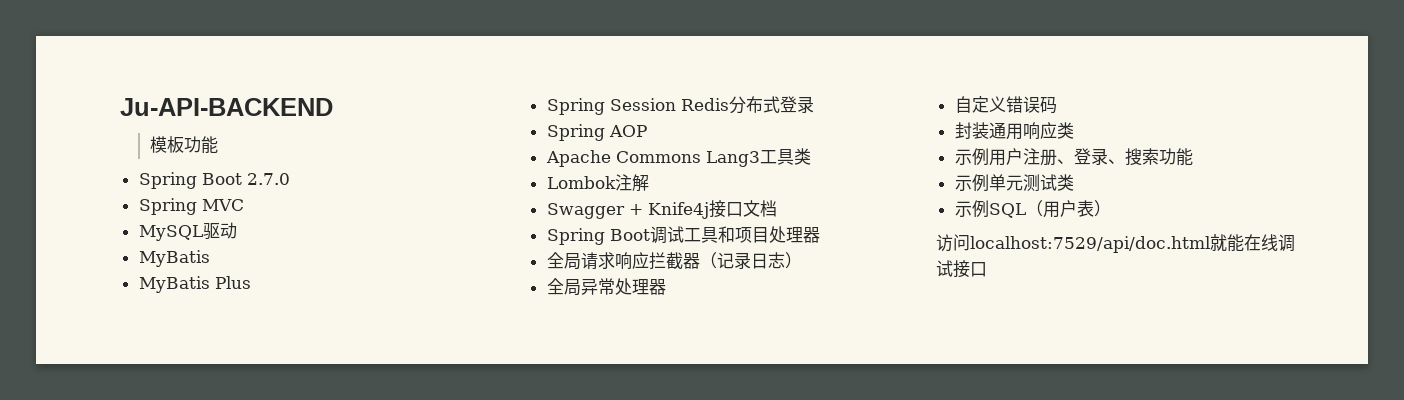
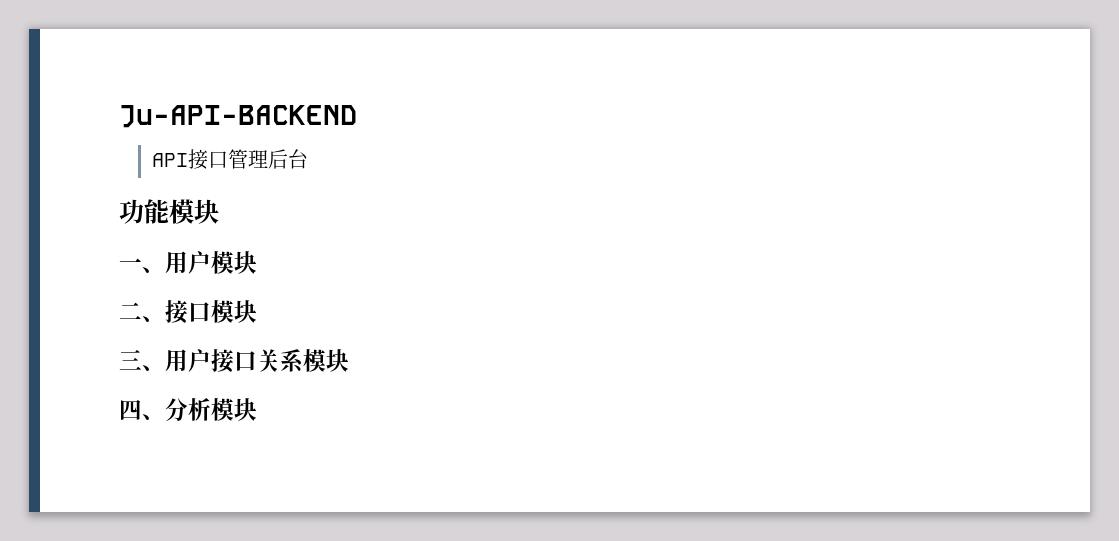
[149,136,218,154] [138,172,290,189] [138,198,244,215] [138,222,237,241] [138,250,210,267] [138,276,251,293] [546,96,814,115] [546,124,647,141] [545,148,811,167] [546,174,649,192] [546,200,777,219] [546,226,820,245] [546,252,802,270] [546,278,666,296] [954,96,1057,114] [954,122,1074,140] [954,148,1193,166] [954,174,1074,192] [954,200,1111,218] [936,234,1295,253] [936,260,987,278] 模板功能 // Spring Boot 2.7.0 // Spring MVC // MySQL驱动 // MyBatis // MyBatis Plus // Spring Session Redis分布式登录 // Spring AOP // Apache Commons Lang3工具类 // Lombok注解 // Swagger + Knife4j接口文档 // Spring Boot调试工具和项目处理器 // 全局请求响应拦截器（记录日志） // 全局异常处理器 // 自定义错误码 // 封装通用响应类 // 示例用户注册、登录、搜索功能 // 示例单元测试类 // 示例SQL（用户表） // 访问localhost:7529/api/doc.html就能在线调试接口 -> [151,149,308,170] [119,199,219,224] [119,251,257,274] [119,300,257,324] [119,349,349,373] [119,398,257,421] API接口管理后台 // 功能模块 // 一、用户模块 // 二、接口模块 // 三、用户接口关系模块 // 四、分析模块

